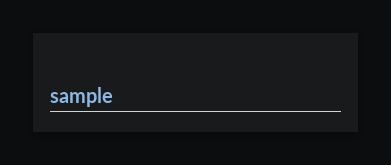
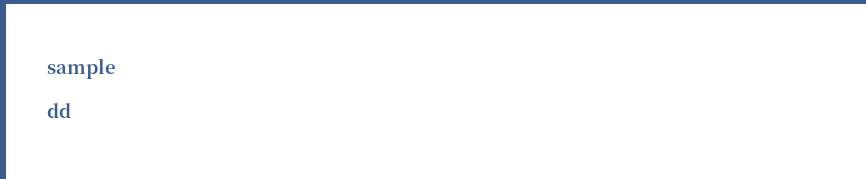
(113, 97) none -> [47,103,71,118] // dd

